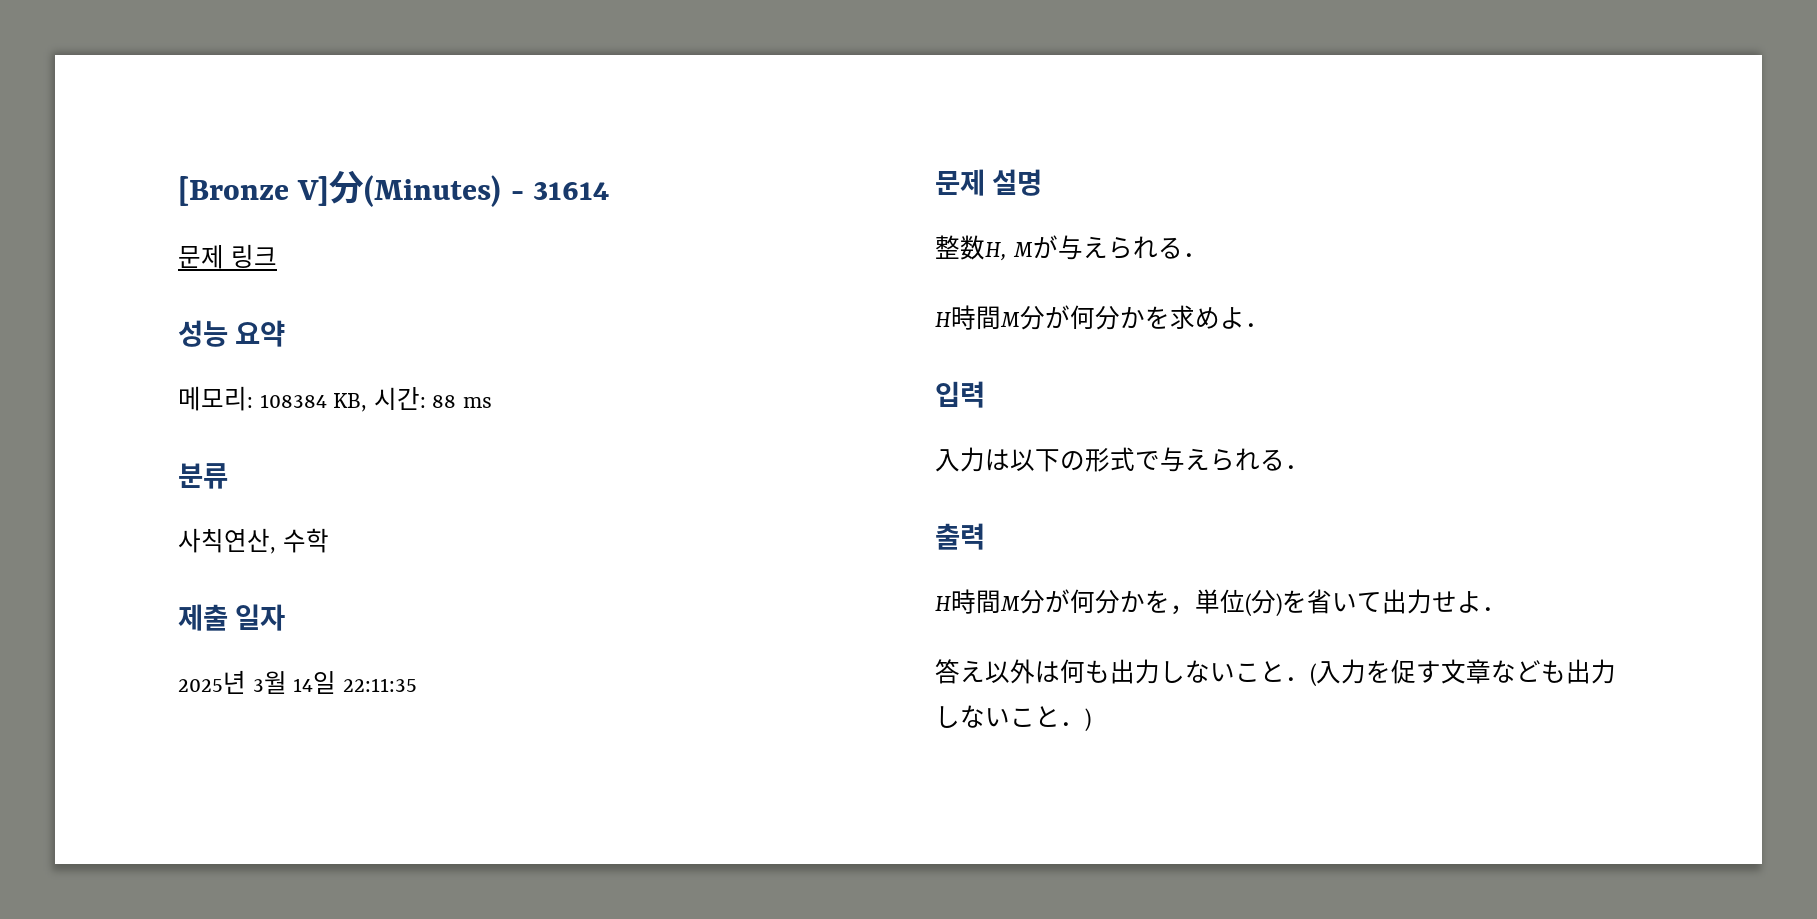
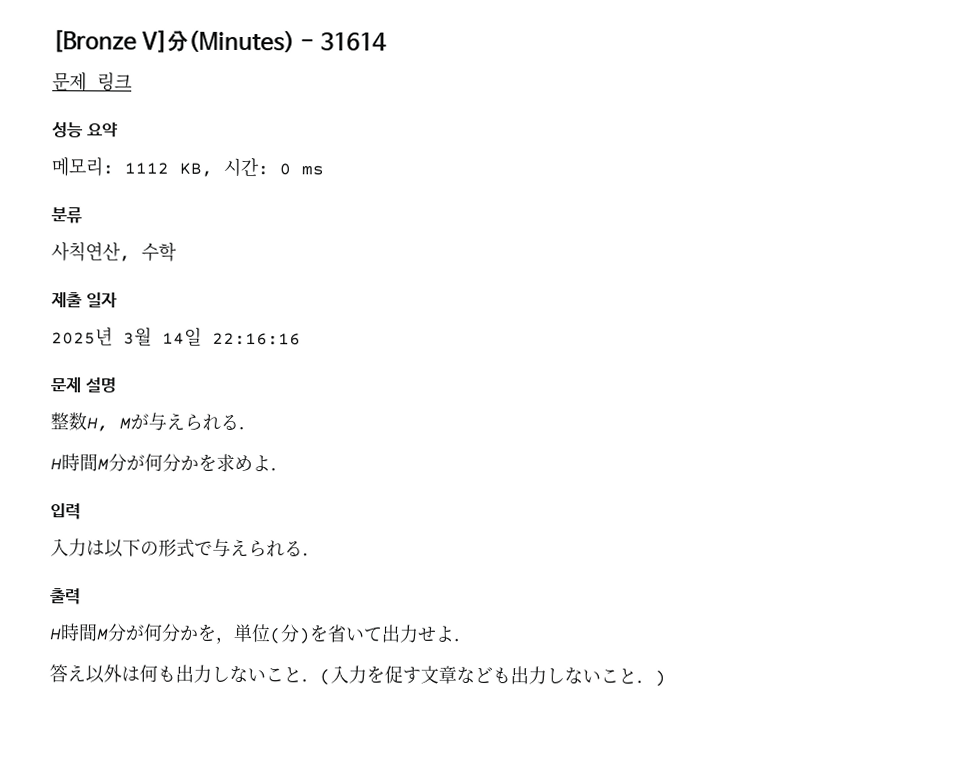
[259,394,327,408] 108384 -> [124,162,169,174] 1112
[432,395,457,408] 88 -> [279,163,291,176] 0
[342,678,417,692] 22:11:35 -> [212,332,301,346] 22:16:16

